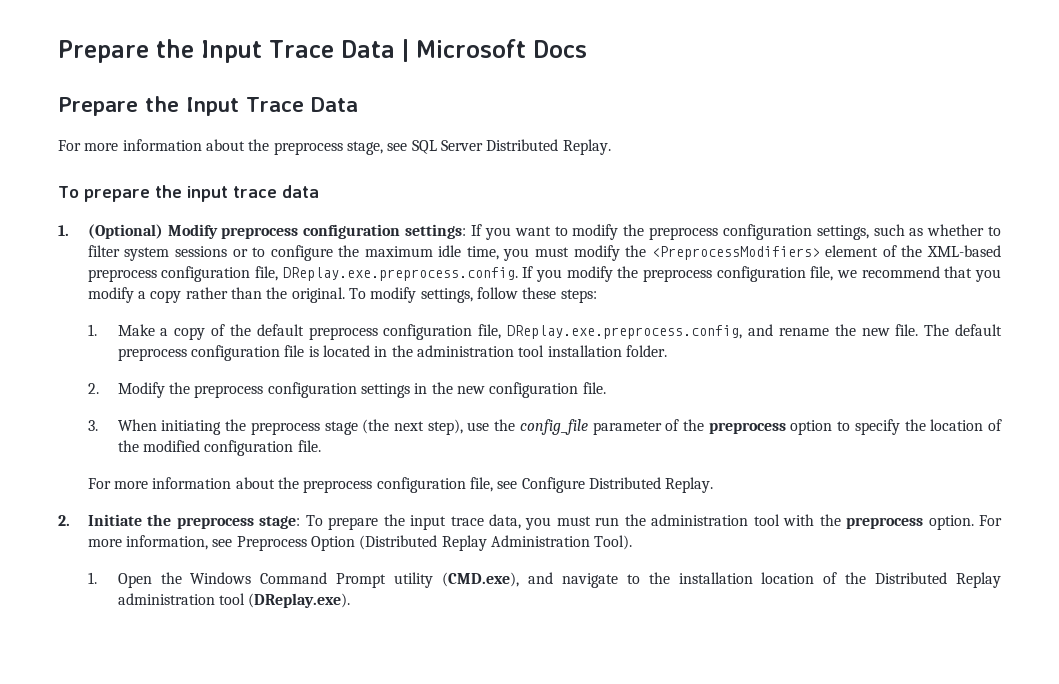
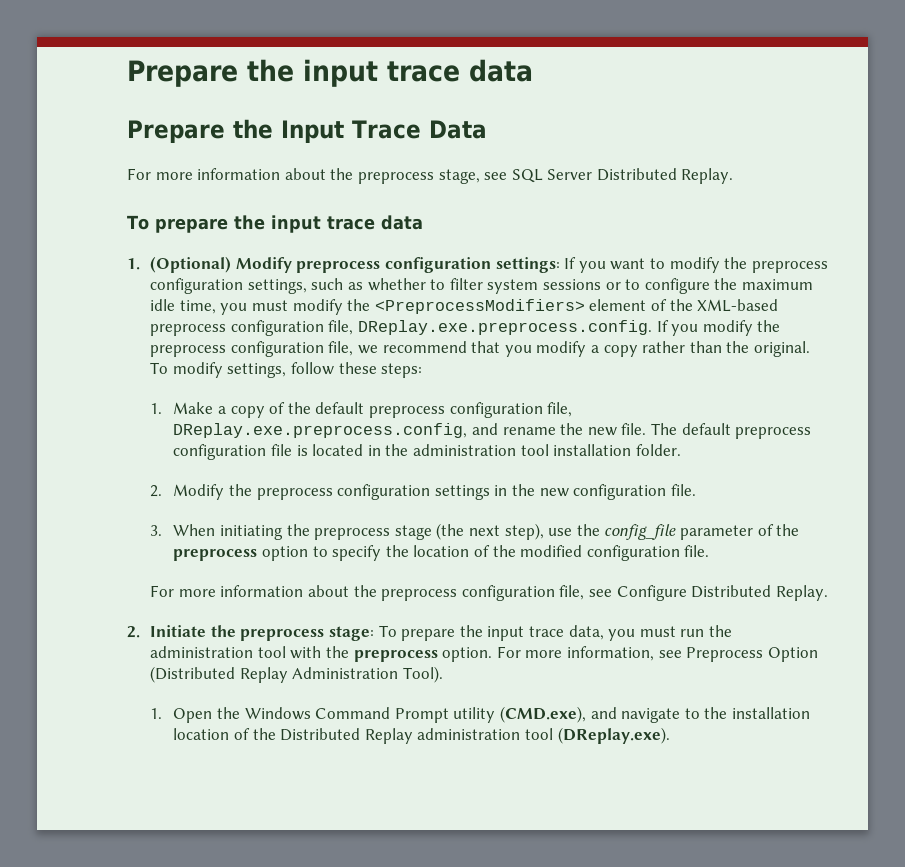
[58,39,587,63] Prepare the Input Trace Data | Microsoft Docs -> [127,59,533,87] Prepare the input trace data

